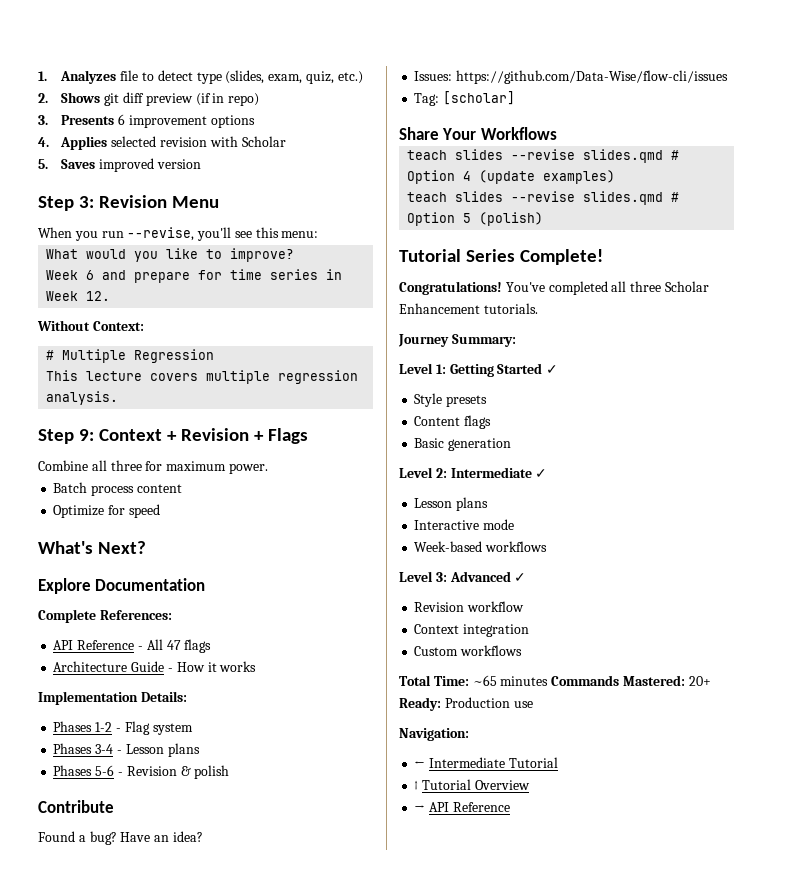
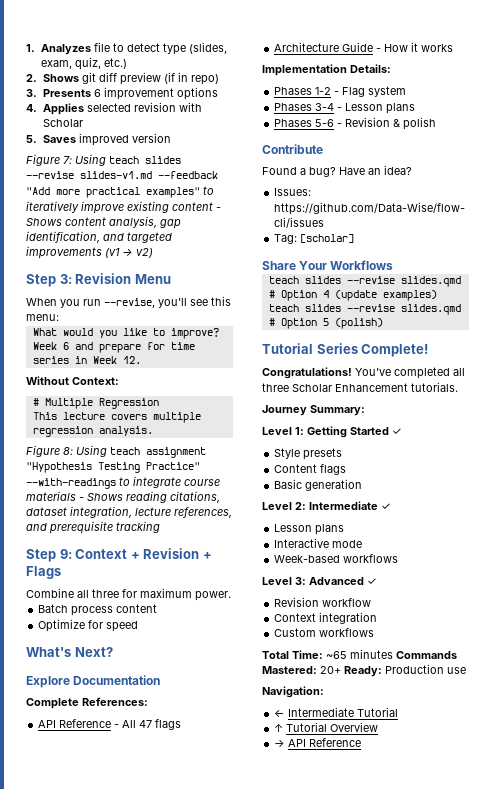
(202, 164) none -> [26,154,181,166] [26,171,218,179] [26,186,214,198] [26,201,221,214] [26,216,181,229] [26,231,172,243] [26,246,153,259] // Figure 7: Using teach slides --revise slides-v1.md --feedback "Add more practical examples" to iteratively improve existing content - Shows content analysis, gap identification, and targeted improvements (v1 → v2)
(119, 398) none -> [26,445,206,458] [26,462,200,473] [26,476,220,489] [26,491,220,503] [26,506,232,518] [26,521,160,534] // Figure 8: Using teach assignment "Hypothesis Testing Practice" --with-readings to integrate course materials - Shows reading citations, dataset integration, lecture references, and prerequisite tracking

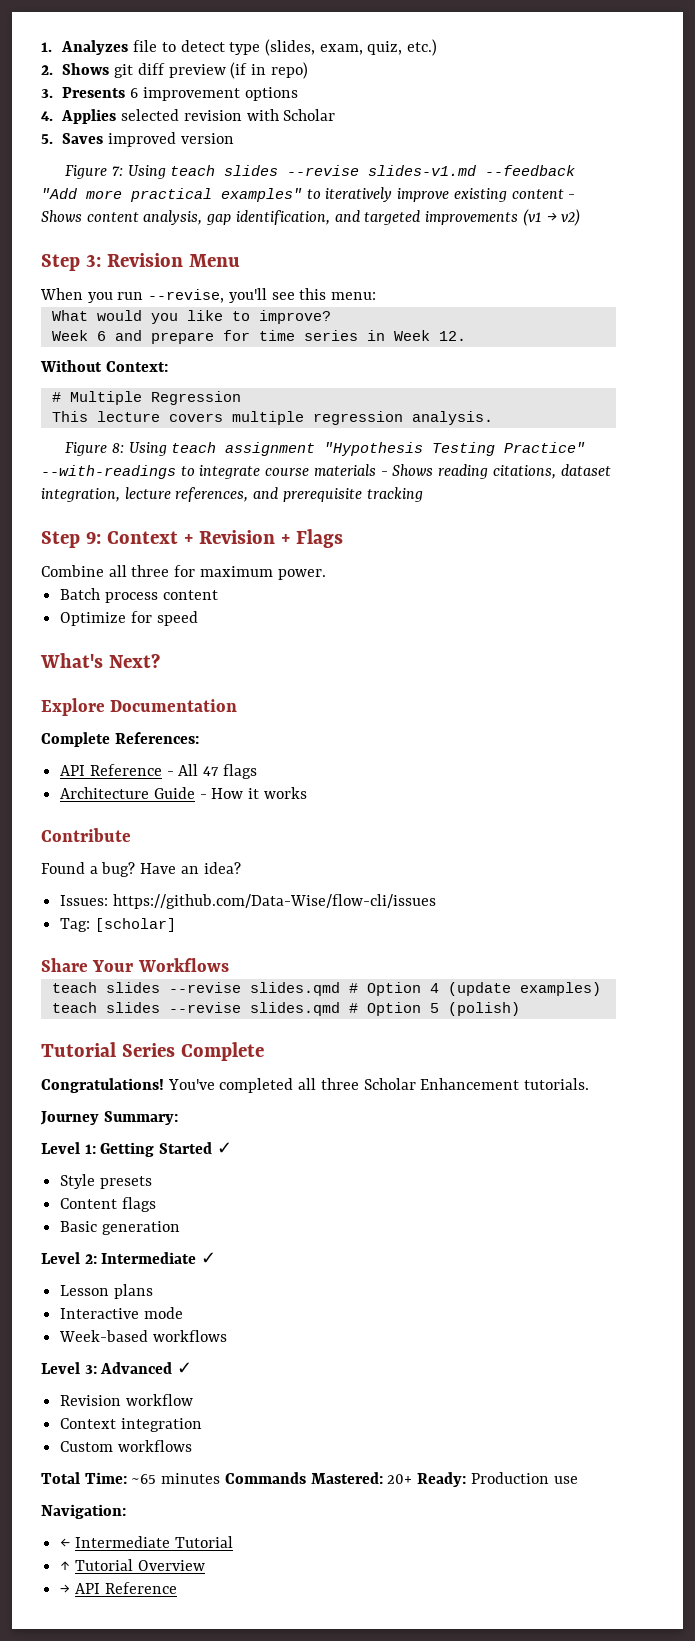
[262,64,391,76] [274,86,407,97] [274,103,416,114] [274,117,437,130] // Implementation Details: // Phases 1-2 - Flag system // Phases 3-4 - Lesson plans // Phases 5-6 - Revision & polish -> (307, 793) none
[361,344,429,357] Complete! -> [180,1042,264,1061] Complete

